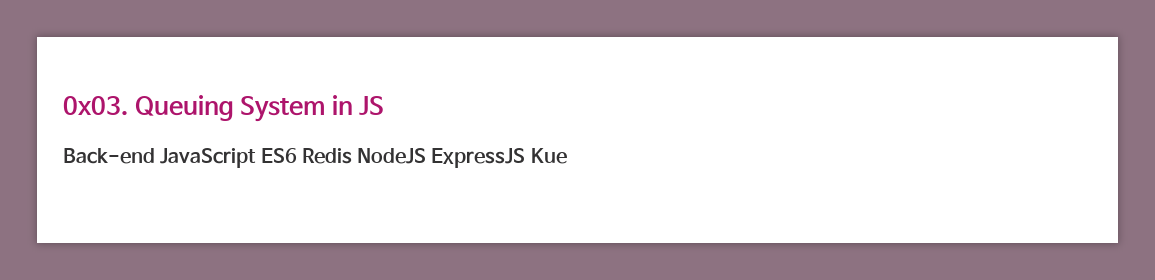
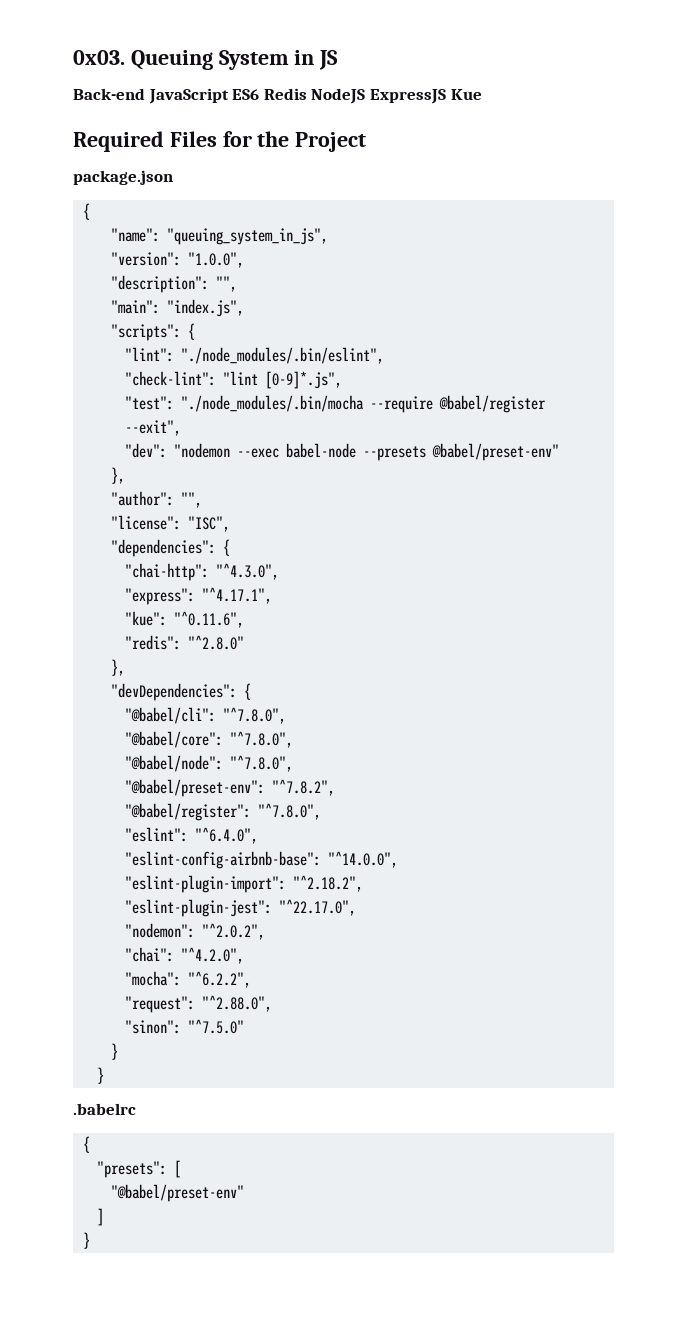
(567, 156) none -> [73,131,367,152] [73,170,173,185] [83,203,91,220] [111,228,329,245] [111,252,245,268] [111,275,238,293] [111,299,245,317] [111,323,196,341] [125,347,385,364] [125,371,343,389] [125,395,547,413] [125,420,182,436] [125,443,560,461] [111,467,126,484] [111,491,203,508] [111,515,231,532] [111,539,231,557] [125,563,280,581] [125,587,273,605] [125,611,245,628] [125,635,245,650] [111,659,126,676] [111,683,252,701] [125,707,287,724] [125,731,294,748] [125,755,294,772] [125,779,336,797] [125,803,322,821] [125,827,259,844] [125,851,399,869] [125,875,364,893] [125,899,357,917] [125,923,266,940] [125,947,245,964] [125,971,252,988] [125,995,273,1013] [125,1019,245,1034] [111,1043,119,1060] [97,1067,105,1084] [73,1103,136,1115] [83,1136,91,1153] [97,1160,182,1178] [111,1184,245,1202] [97,1208,105,1226] [83,1232,91,1249] // Required Files for the Project // package.json // { // "name": "queuing_system_in_js", // "version": "1.0.0", // "description": "", // "main": "index.js", // "scripts": { // "lint": "./node_modules/.bin/eslint", // "check-lint": "lint [0-9]*.js", // "test": "./node_modules/.bin/mocha --require @babel/register --exit", // "dev": "nodemon --exec babel-node --presets @babel/preset-env" // }, // "author": "", // "license": "ISC", // "dependencies": { // "chai-http": "^4.3.0", // "express": "^4.17.1", // "kue": "^0.11.6", // "redis": "^2.8.0" // }, // "devDependencies": { // "@babel/cli": "^7.8.0", // "@babel/core": "^7.8.0", // "@babel/node": "^7.8.0", // "@babel/preset-env": "^7.8.2", // "@babel/register": "^7.8.0", // "eslint": "^6.4.0", // "eslint-config-airbnb-base": "^14.0.0", // "eslint-plugin-import": "^2.18.2", // "eslint-plugin-jest": "^22.17.0", // "nodemon": "^2.0.2", // "chai": "^4.2.0", // "mocha": "^6.2.2", // "request": "^2.88.0", // "sinon": "^7.5.0" // } // } // .babelrc // { // "presets": [ // "@babel/preset-env" // ] // }

